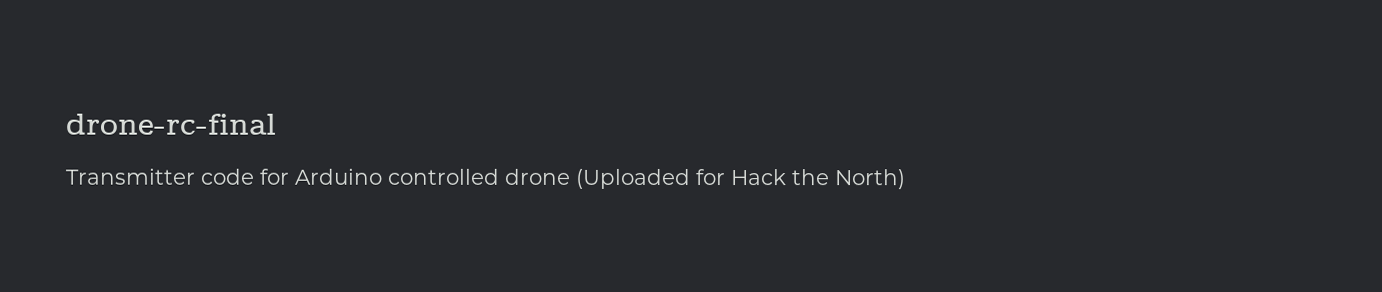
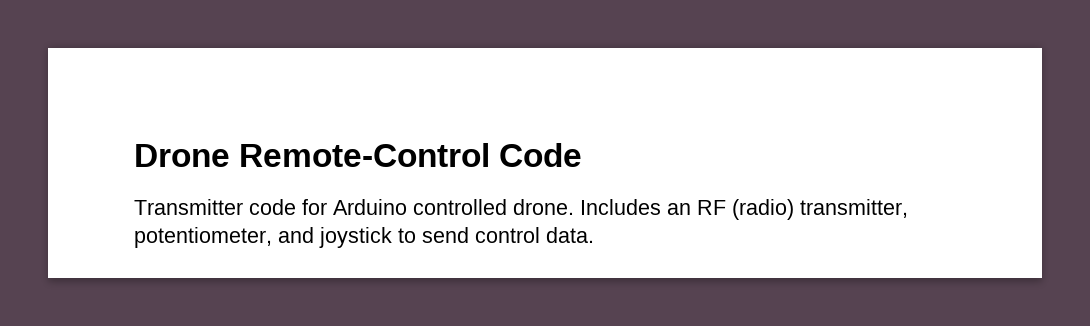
[66,113,277,135] drone-rc-final -> [134,143,583,167] Drone Remote-Control Code
[504,168,905,190] drone (Uploaded for Hack the North) -> [513,199,908,220] [134,227,594,248] drone. Includes an RF (radio) transmitter, potentiometer, and joystick to send control data.

